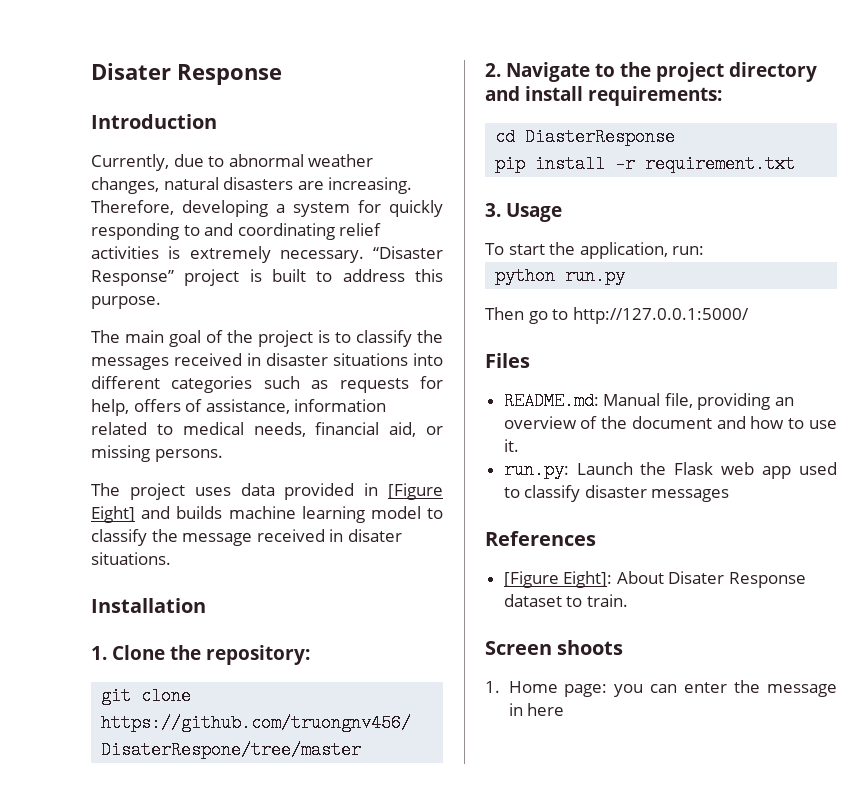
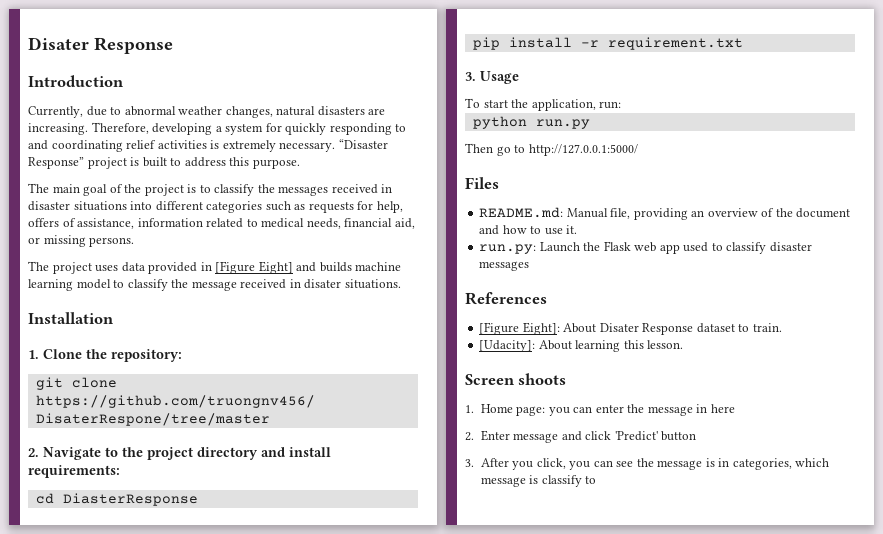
(628, 600) none -> [479,340,684,352] // [Udacity]: About learning this lesson.
(565, 709) none -> [465,430,697,443] [465,458,830,470] [480,475,597,487] // 2. Enter message and click 'Predict' button // 3. After you click, you can see the message is in categories, which message is classify to

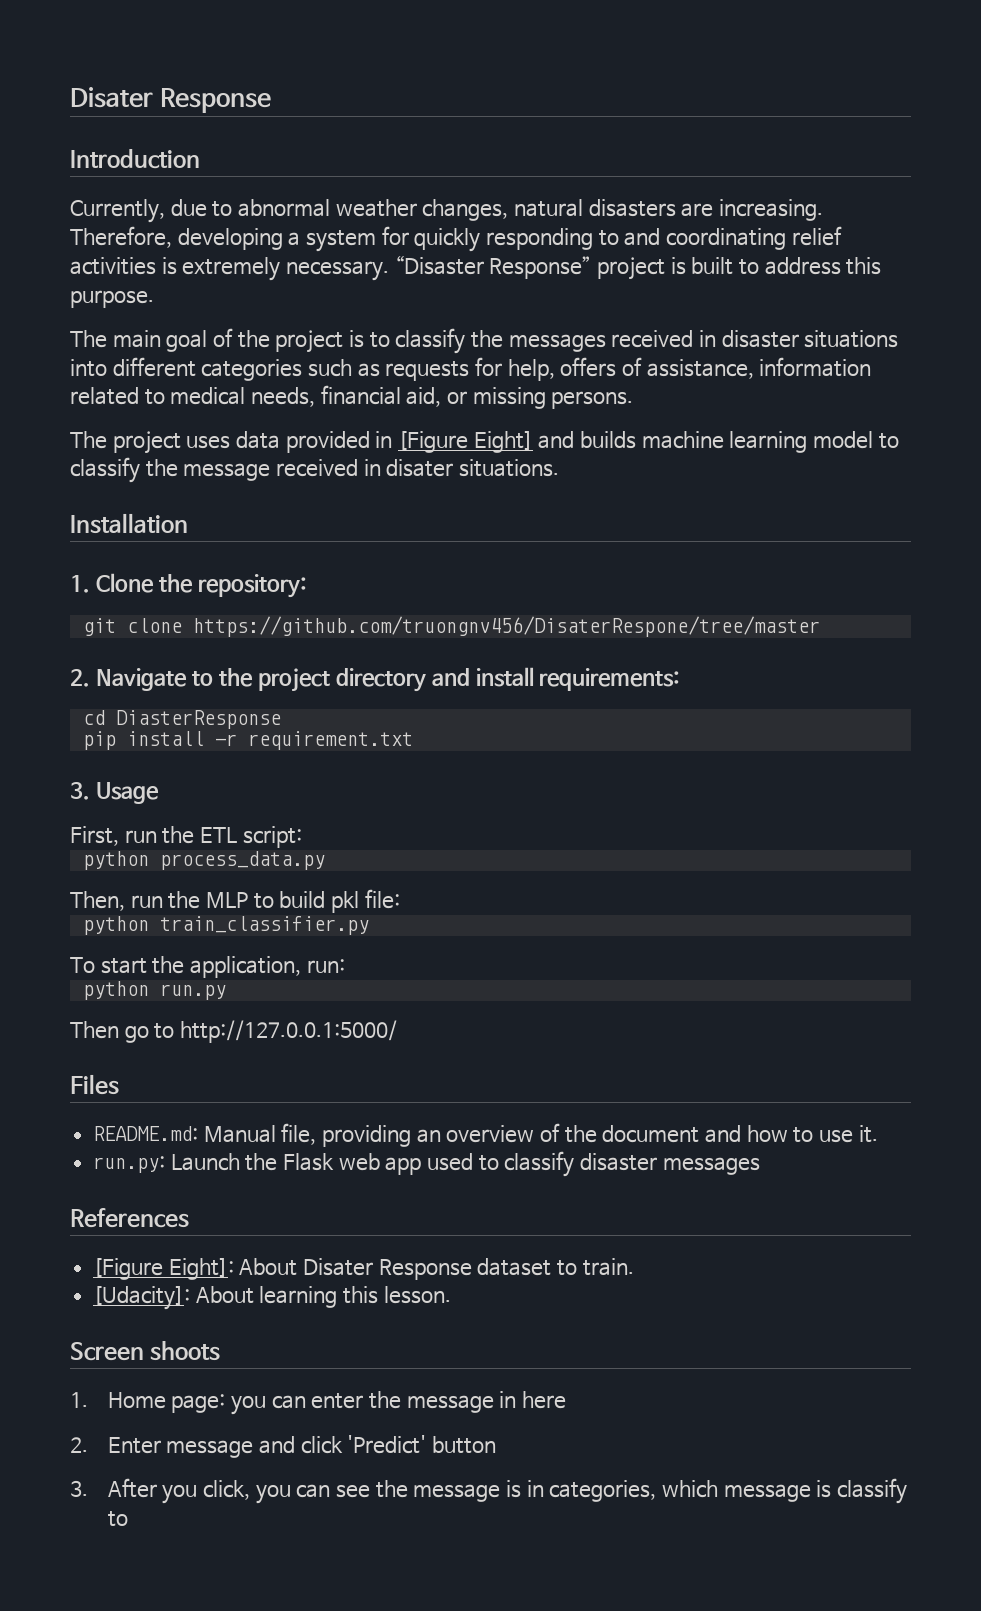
(519, 77) none -> [70,826,302,848] [82,851,325,870] [70,889,400,913] [82,916,369,935] // First, run the ETL script: // python process_data.py // Then, run the MLP to build pkl file: // python train_classifier.py

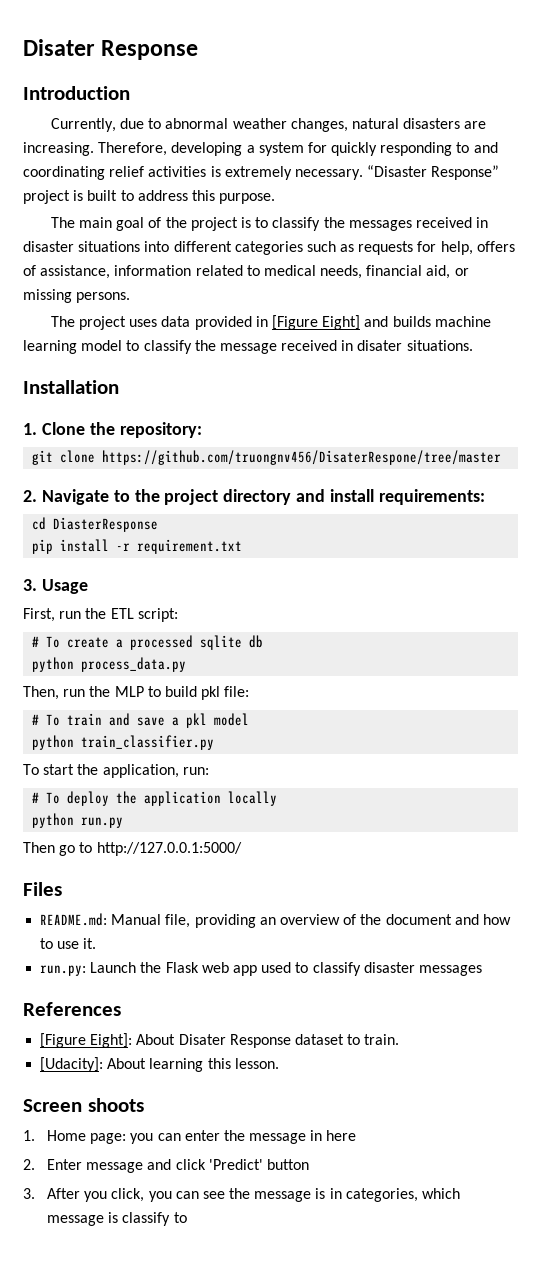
(302, 837) none -> [32,635,264,650] // # To create a processed sqlite db
(400, 899) none -> [32,713,250,728] // # To train and save a pkl model
(345, 966) none -> [32,791,278,806] // # To deploy the application locally

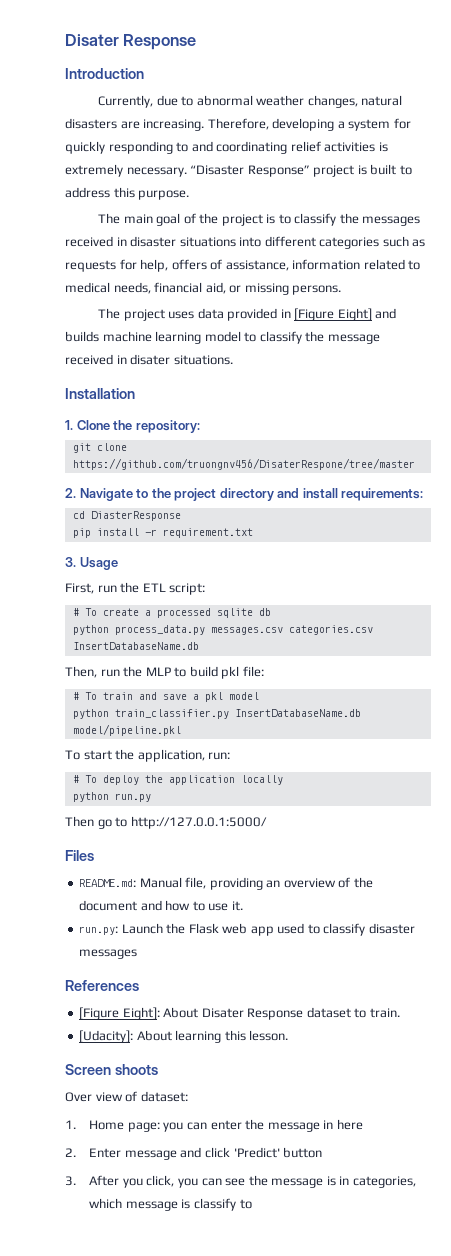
(187, 664) none -> [210,625,373,635] [72,642,199,650] messages.csv categories.csv InsertDatabaseName.db
(215, 742) none -> [234,709,361,717] [72,724,181,736] InsertDatabaseName.db model/pipeline.pkl
(144, 1105) none -> [65,1091,188,1102] // Over view of dataset:

